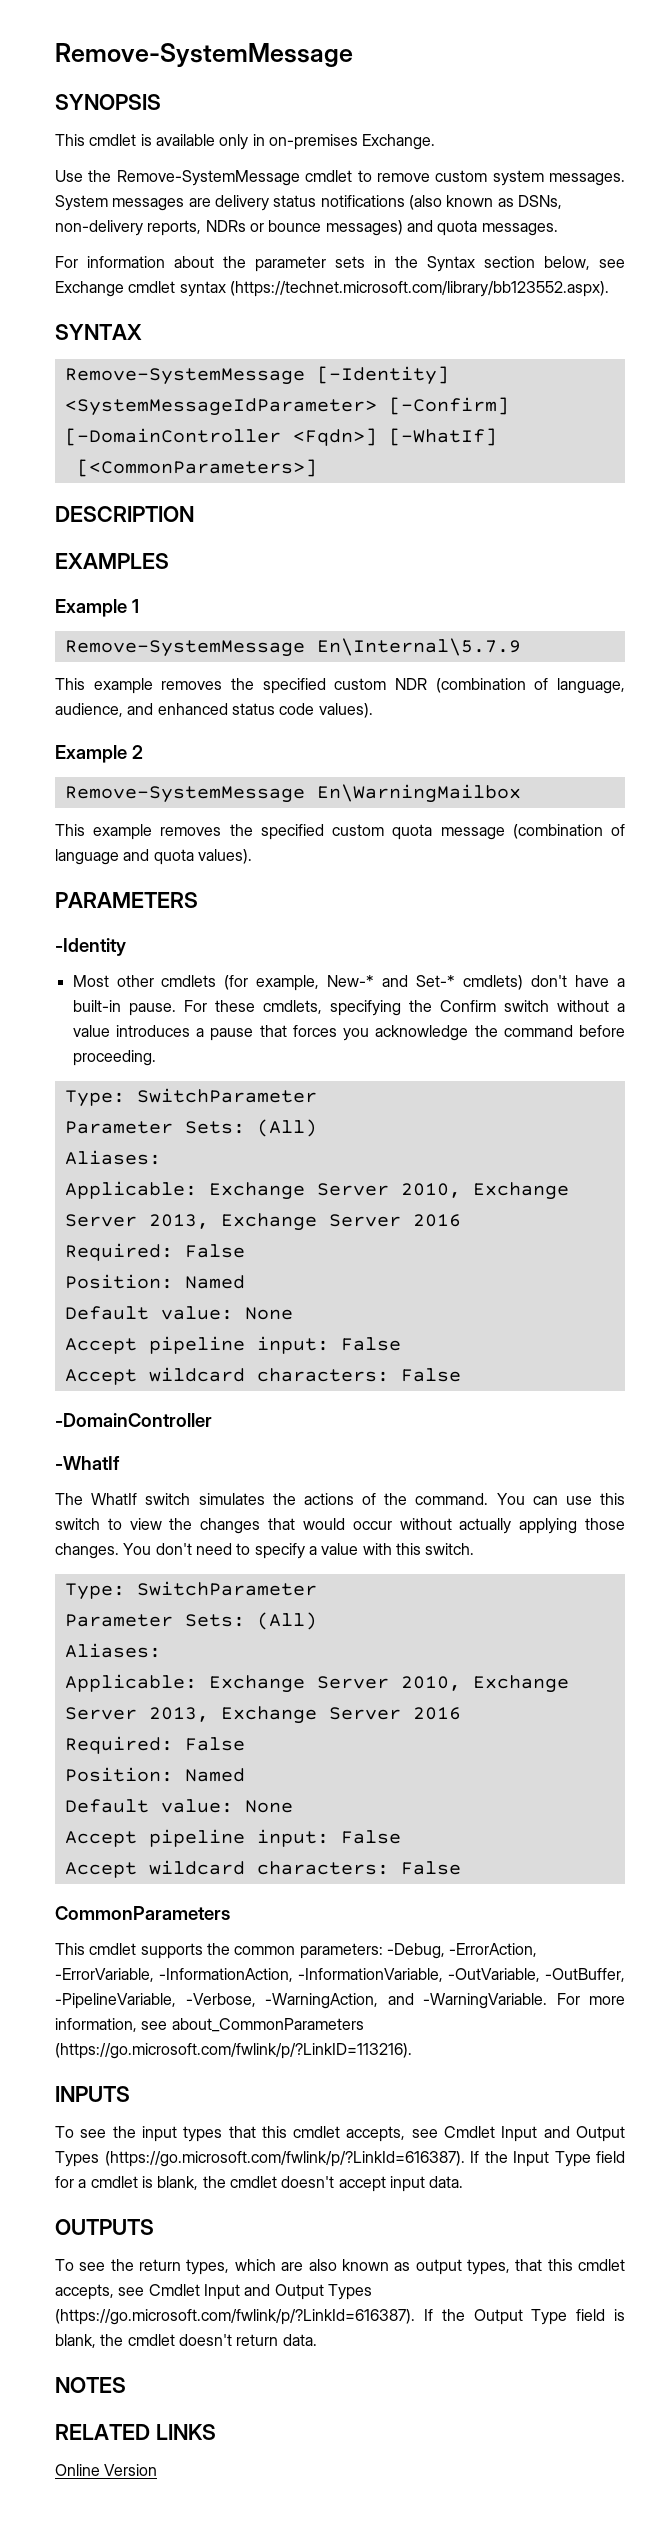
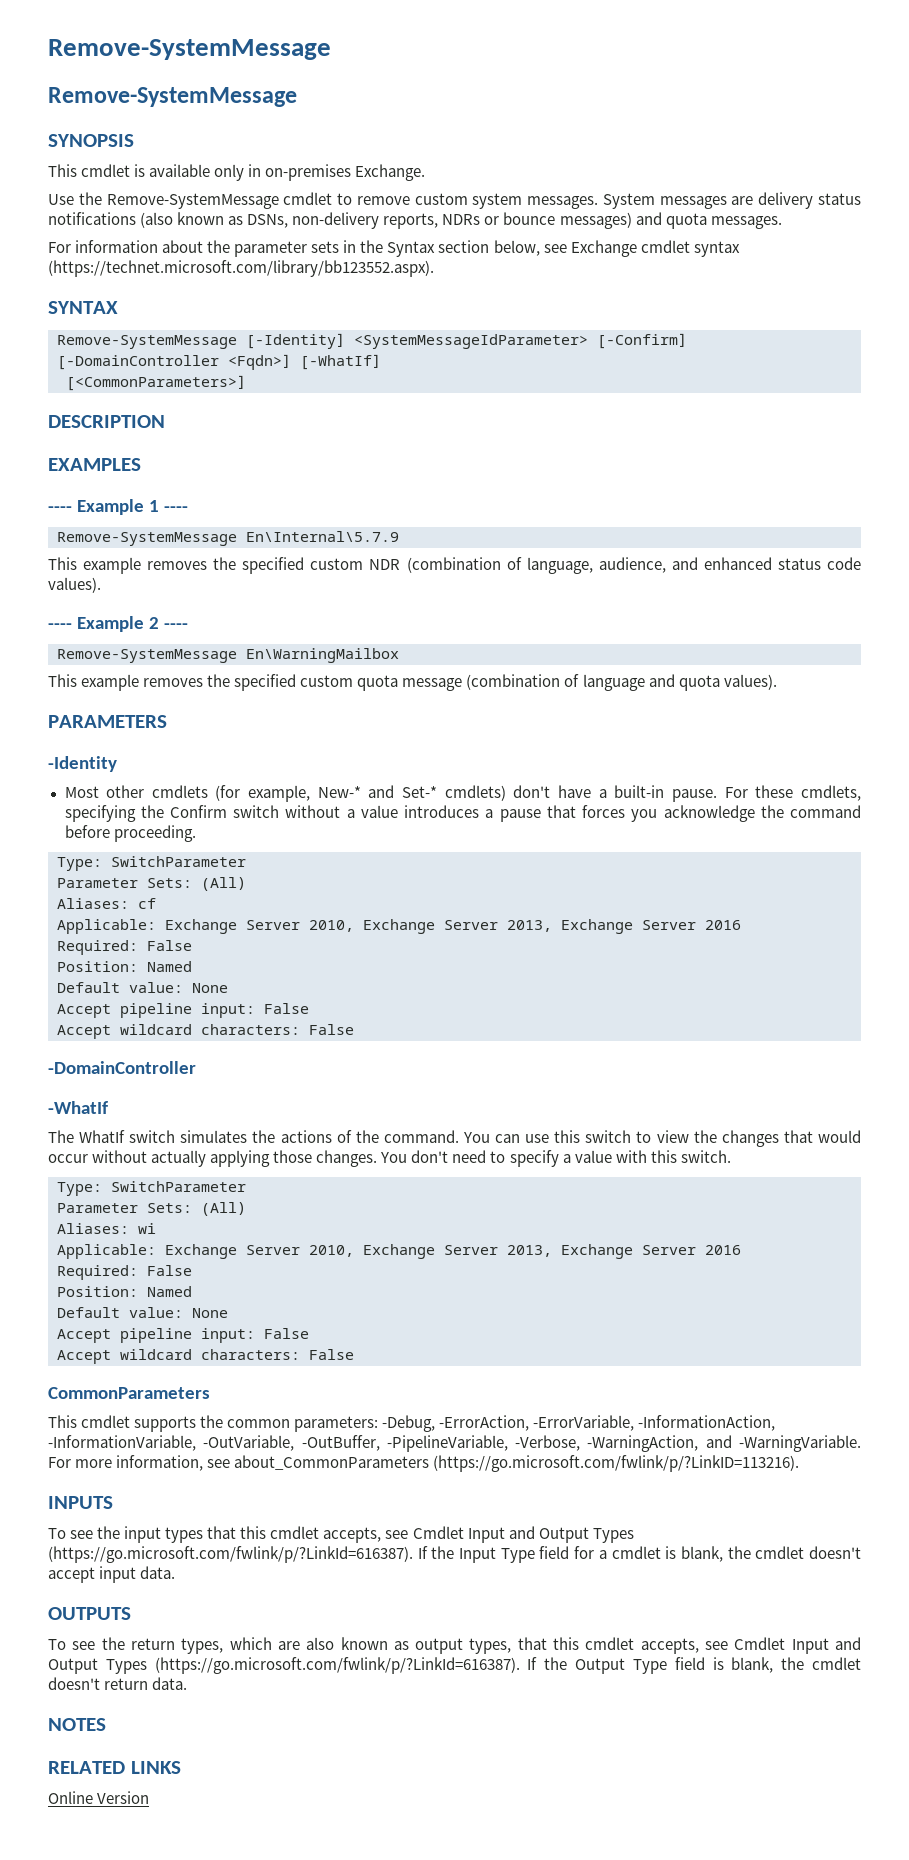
[55,43,353,67] Remove-SystemMessage -> [48,39,331,60] [48,87,297,107] Remove-SystemMessage // Remove-SystemMessage
(169, 561) none -> [48,506,72,512] ----
(139, 606) none -> [164,506,189,512] ----
(373, 710) none -> [48,623,72,629] ----
(143, 752) none -> [164,623,189,629] ----
(161, 1157) none -> [138,898,156,909] cf
(161, 1650) none -> [138,1223,156,1234] wi

